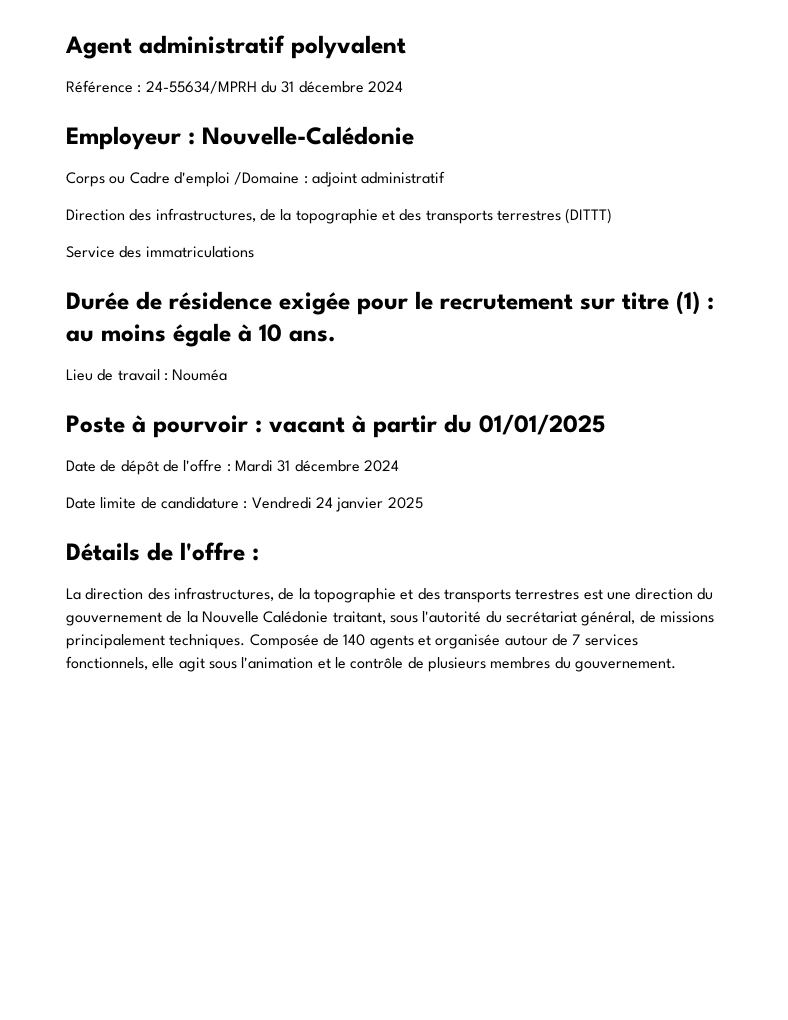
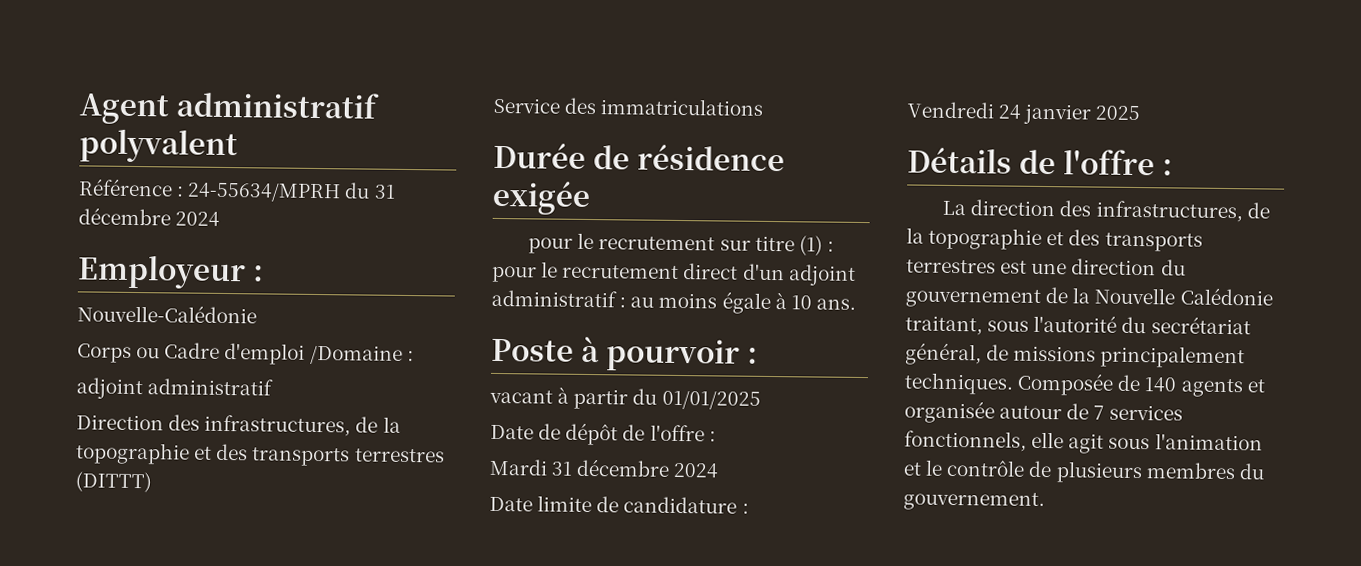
(195, 138) none -> (264, 273) //
(308, 180) none -> (414, 356) //
(350, 303) none -> (591, 197) //
(714, 303) none -> [492,261,856,286] [491,289,627,308] pour le recrutement direct d'un adjoint administratif :
[66,369,228,381] // Lieu de travail : Nouméa -> (856, 304) none
(262, 426) none -> (758, 355) //
(231, 468) none -> (716, 436) //
(248, 505) none -> (749, 508) //

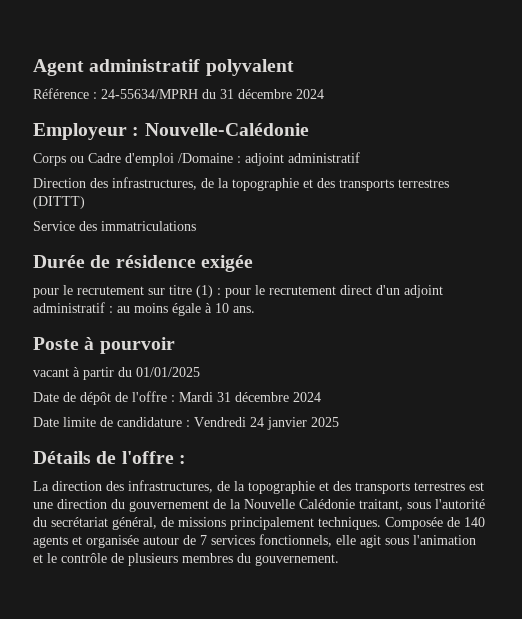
(264, 273) // -> (140, 131) none
(414, 356) // -> (241, 159) none
[746,347,758,364] : -> (175, 345) none
(716, 436) // -> (175, 398) none
(749, 508) // -> (190, 423) none

